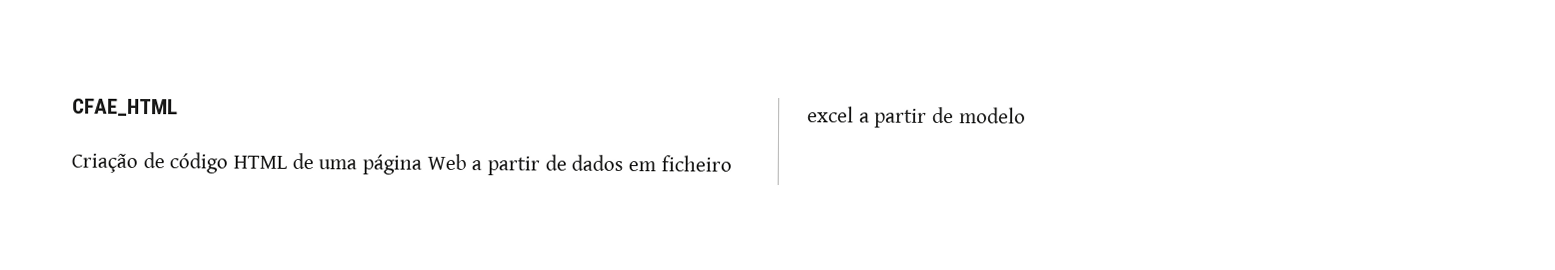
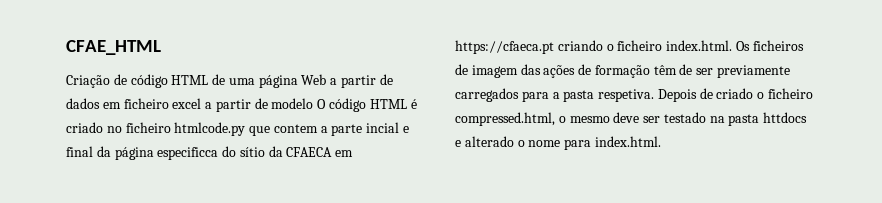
(1026, 115) none -> [317,98,417,112] [66,122,410,136] [66,146,354,160] [455,40,804,54] [455,64,791,78] [455,88,814,102] [455,112,808,126] [455,136,661,150] O código HTML é criado no ficheiro htmlcode.py que contem a parte incial e final da página especificca do sítio da CFAECA em https://cfaeca.pt criando o ficheiro index.html. Os ficheiros de imagem das ações de formação têm de ser previamente carregados para a pasta respetiva. Depois de criado o ficheiro compressed.html, o mesmo deve ser testado na pasta httdocs e alterado o nome para index.html.

